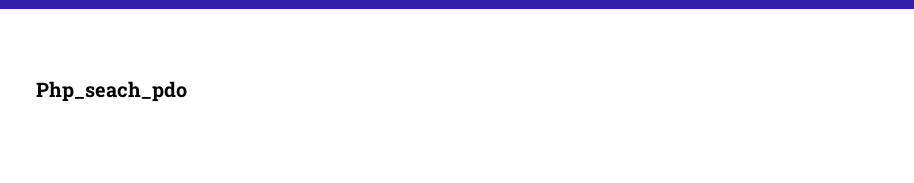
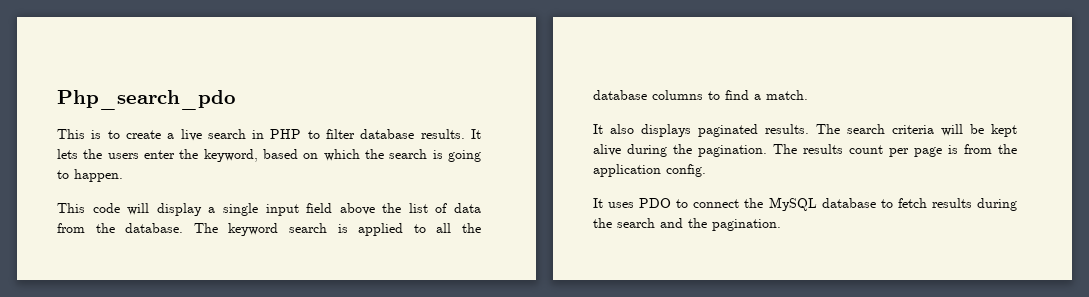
[36,81,187,102] Php_seach_pdo -> [57,90,236,110] [57,129,482,141] [57,149,481,162] [57,169,123,182] [57,203,481,216] [57,223,482,236] [593,90,808,100] [593,124,1017,137] [593,144,1017,157] [593,164,706,177] [593,197,1017,211] [593,218,781,231] Php_search_pdo // This is to create a live search in PHP to filter database results. It lets the users enter the keyword, based on which the search is going to happen. // This code will display a single input field above the list of data from the database. The keyword search is applied to all the database columns to find a match. // It also displays paginated results. The search criteria will be kept alive during the pagination. The results count per page is from the application config. // It uses PDO to connect the MySQL database to fetch results during the search and the pagination.

